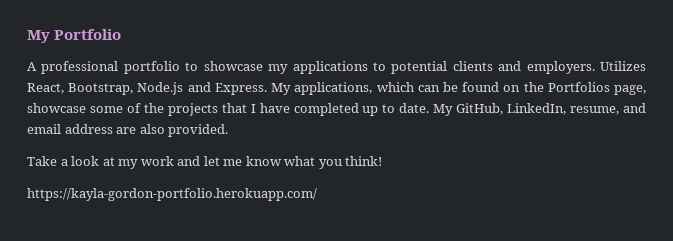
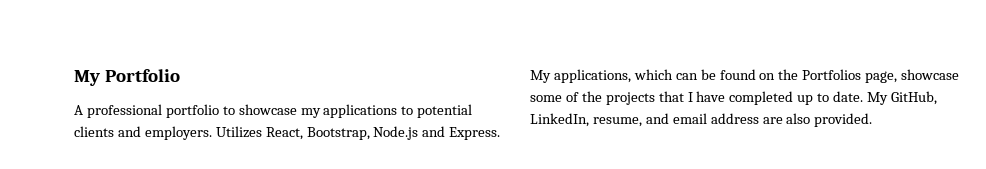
[27,156,383,169] [27,188,317,201] // Take a look at my work and let me know what you think! // https://kayla-gordon-portfolio.herokuapp.com/ -> (873, 120) none

